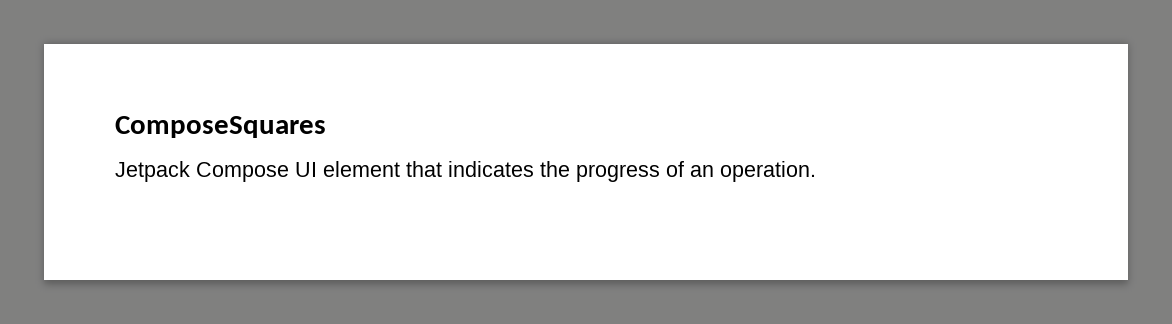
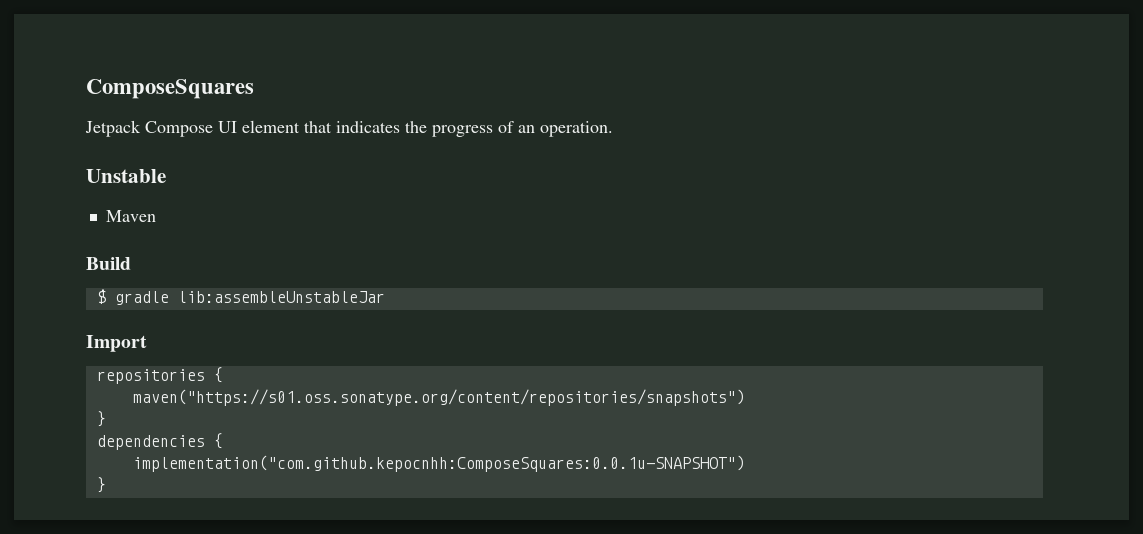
(816, 171) none -> [86,169,166,183] [105,210,156,222] [86,257,131,270] [96,289,385,305] [86,335,147,352] [96,367,223,384] [132,389,745,406] [96,411,106,427] [96,433,223,450] [132,455,745,472] [96,477,106,493] // Unstable // Maven // Build // $ gradle lib:assembleUnstableJar // Import // repositories { // maven("https://s01.oss.sonatype.org/content/repositories/snapshots") // } // dependencies { // implementation("com.github.kepocnhh:ComposeSquares:0.0.1u-SNAPSHOT") // }

